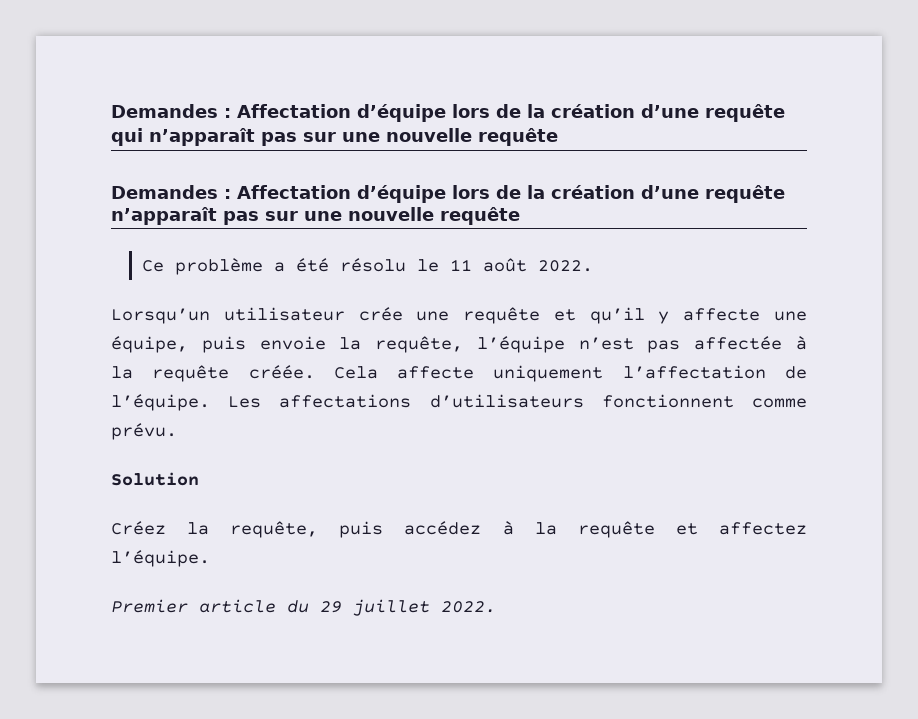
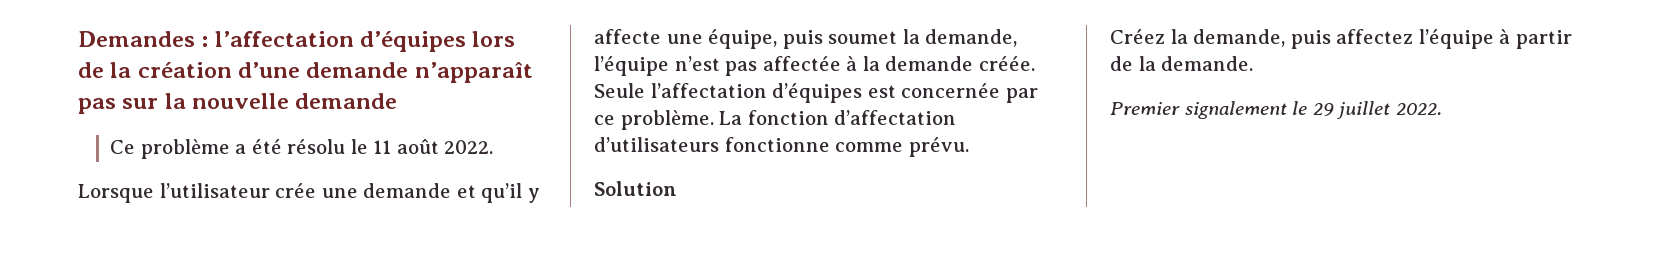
[111,104,785,122] [111,128,558,146] [111,185,785,203] [111,207,520,225] Demandes : Affectation d’équipe lors de la création d’une requête qui n’apparaît pas sur une nouvelle requête // Demandes : Affectation d’équipe lors de la création d’une requête n’apparaît pas sur une nouvelle requête -> [78,31,516,52] [78,62,533,83] [78,93,398,114] Demandes : l’affectation d’équipes lors de la création d’une demande n’apparaît pas sur la nouvelle demande
[111,307,345,324] Lorsqu’un utilisateur -> [78,183,270,203] Lorsque l’utilisateur
[463,307,541,324] requête -> [363,183,452,198] demande
[259,336,464,353] envoie la requête, -> [828,29,1018,47] soumet la demande,
[152,365,807,382] [111,394,734,411] requête créée. Cela affecte uniquement l’affectation de l’équipe. Les affectations d’utilisateurs fonctionnent -> [885,56,1035,71] [594,83,1038,103] [594,110,957,130] [594,137,830,152] demande créée. Seule l’affectation d’équipes est concernée par ce problème. La fonction d’affectation d’utilisateurs fonctionne
[230,521,807,538] [111,550,210,567] requête, puis accédez à la requête et affectez l’équipe. -> [1193,29,1572,49] [1110,56,1254,71] demande, puis affectez l’équipe à partir de la demande.
[199,599,309,613] article du -> [1184,101,1308,119] signalement le

